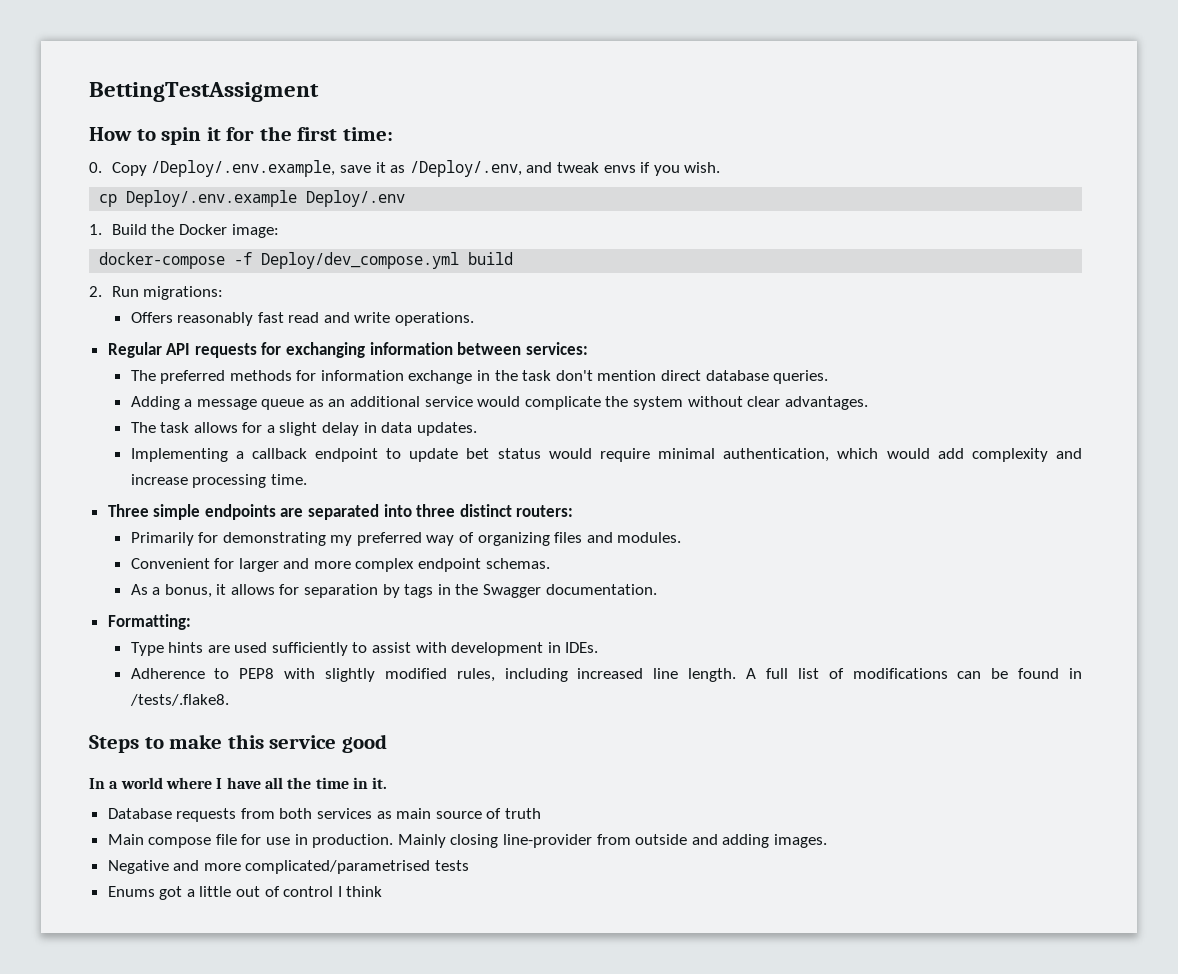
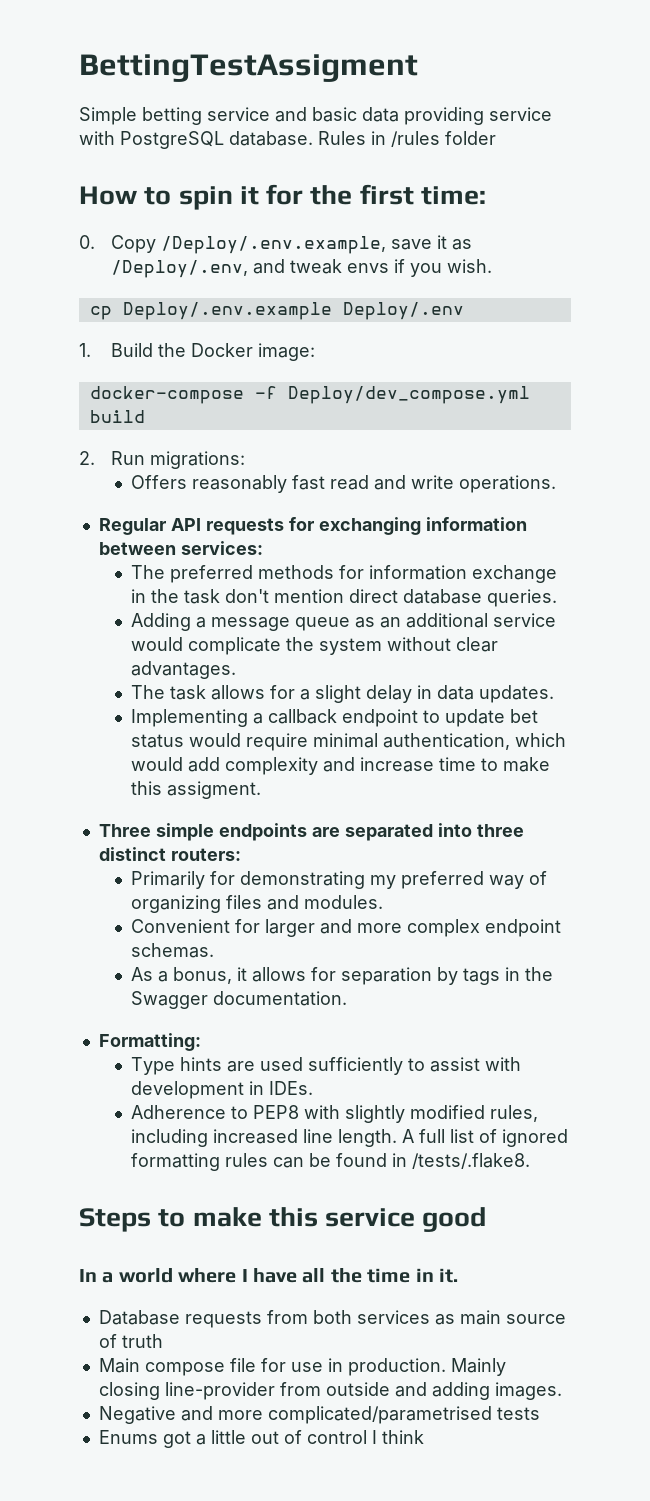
(319, 92) none -> [79,107,552,125] [79,131,496,149] // Simple betting service and basic data providing service with PostgreSQL database. Rules in /rules folder
[192,474,307,488] processing time. -> [439,757,551,772] [131,781,262,799] time to make this assigment.
[852,668,948,679] modifications -> [502,1129,569,1147] [131,1153,269,1171] ignored formatting rules

